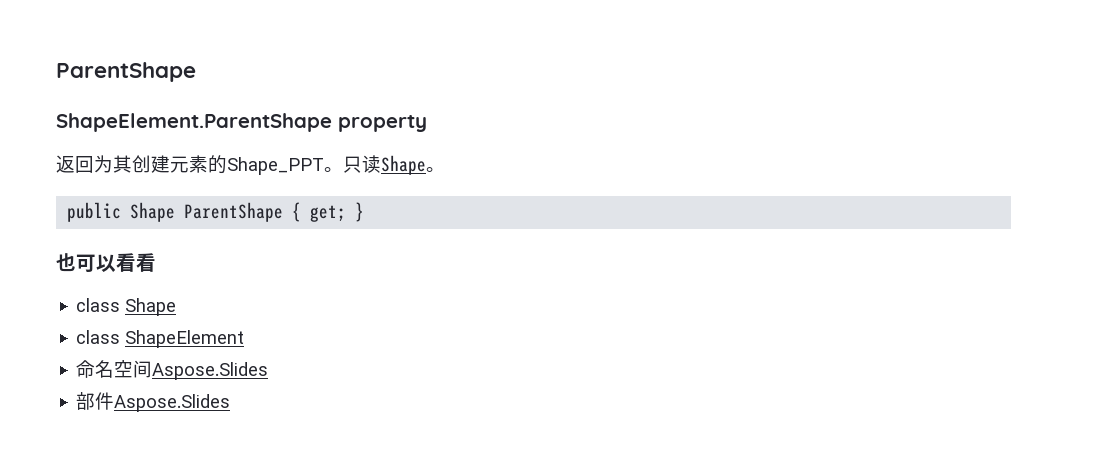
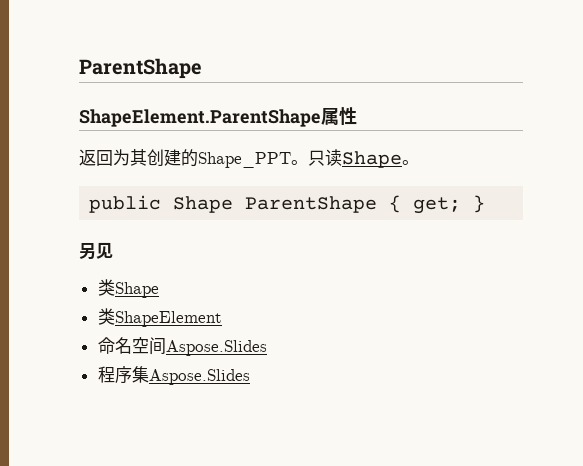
[338,115,427,132] property -> [321,107,357,125] 属性
[170,155,208,173] 元素 -> (181, 157) none
[56,253,156,272] [76,298,121,312] 也可以看看 // class -> [79,242,113,259] [97,279,115,296] 另见 // 类
[76,330,121,344] class -> [97,308,115,325] 类
[76,392,115,410] 部件 -> [97,366,149,384] 程序集

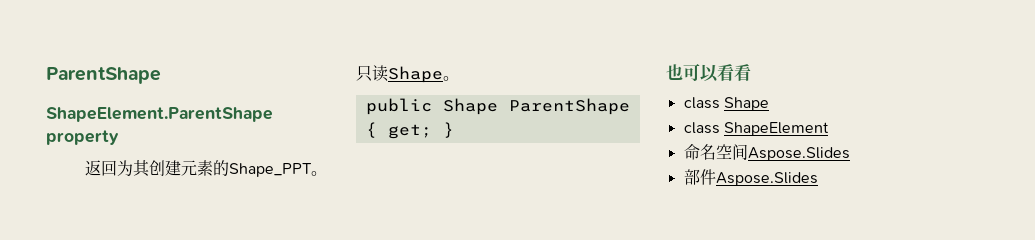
[321,107,357,125] 属性 -> [46,130,119,145] property
(181, 157) none -> [180,160,213,176] 元素
[79,242,113,259] [97,279,115,296] 另见 // 类 -> [666,63,751,82] [683,97,720,109] 也可以看看 // class
[97,308,115,325] 类 -> [683,122,720,134] class
[97,366,149,384] 程序集 -> [683,169,716,185] 部件

